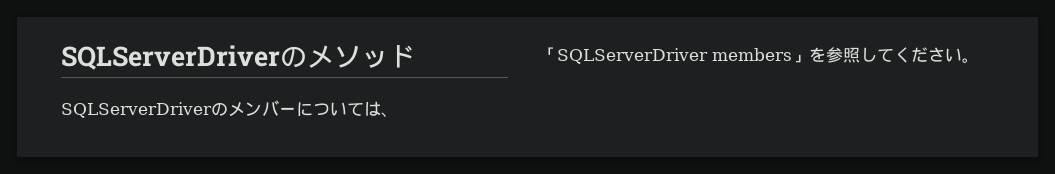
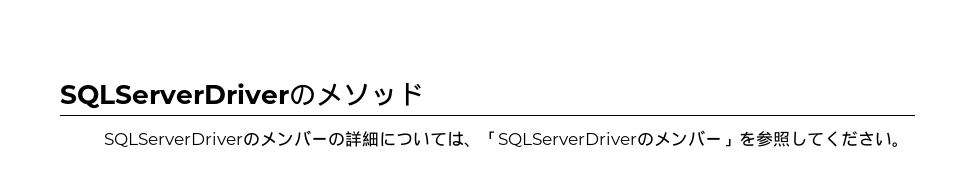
(296, 111) none -> [327,131,379,147] の詳細
[712,48,792,61] members -> [636,130,722,147] のメンバー

